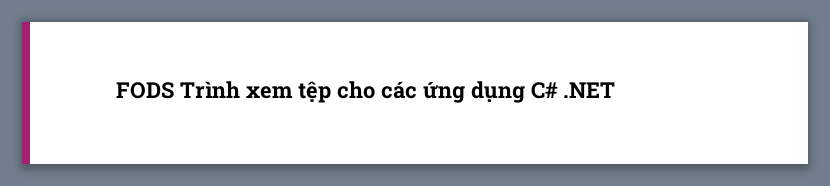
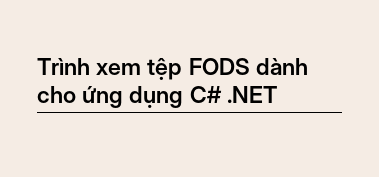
[116,82,174,99] FODS -> (37, 66) none
[336,81,417,99] cho các -> [188,58,308,75] [37,86,76,103] FODS dành cho

